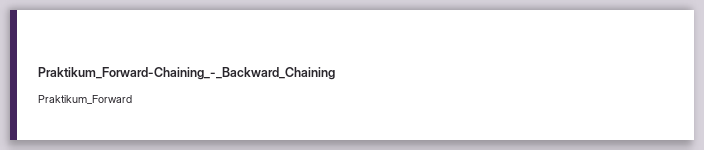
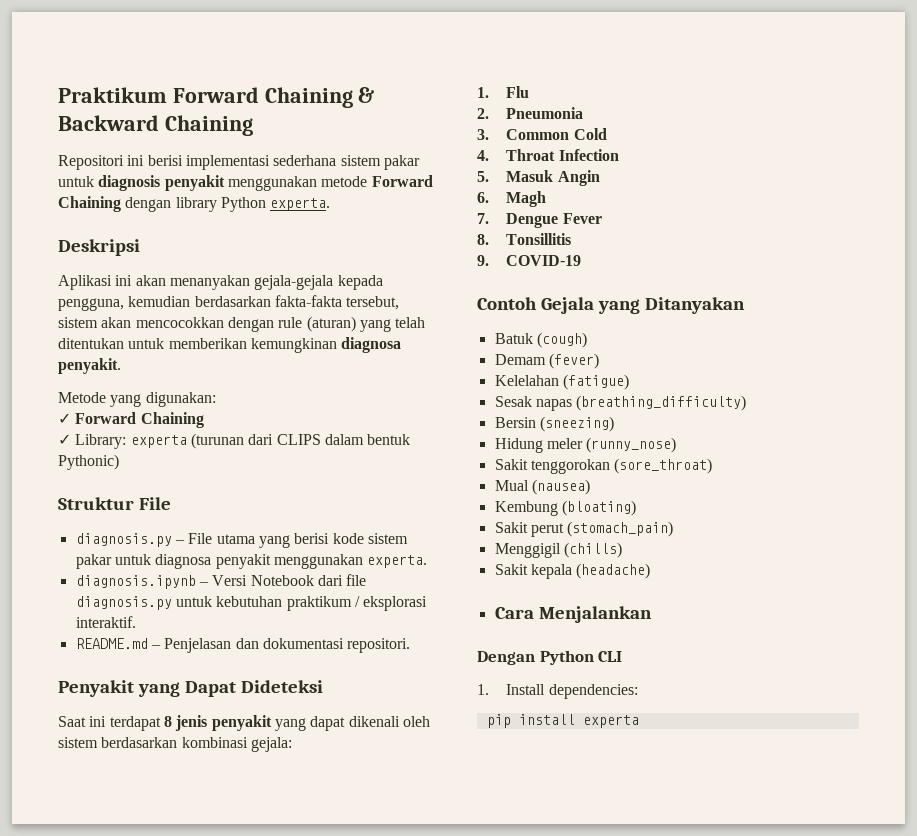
[38,67,335,80] [38,95,132,104] Praktikum_Forward-Chaining_-_Backward_Chaining // Praktikum_Forward -> [58,87,375,108] [58,115,253,136] [58,155,420,170] [58,175,433,191] [58,196,331,212] [58,239,140,256] [58,275,383,290] [58,295,400,311] [58,316,426,332] [58,337,402,353] [58,358,121,374] [58,392,216,407] [58,412,204,428] [58,433,411,449] [58,454,119,470] [58,497,172,510] [75,533,408,548] [75,554,428,569] [75,574,367,589] [75,596,428,611] [75,616,136,628] [75,638,411,653] [58,680,324,697] [58,715,430,731] [58,737,292,752] [477,86,530,98] [477,107,584,119] [477,128,607,140] [477,149,619,161] [477,170,600,186] [477,191,547,207] [477,213,602,228] [477,233,572,245] [477,255,582,266] [477,297,746,314] [494,332,587,348] [494,353,599,369] [494,374,629,390] [494,395,747,411] [494,416,614,432] [494,437,677,453] [494,458,713,474] [494,479,590,495] [494,500,636,516] [494,521,674,537] [494,542,622,558] [494,563,651,579] [494,606,652,623] [477,650,623,665] [477,684,638,699] [486,714,639,728] Praktikum Forward Chaining & Backward Chaining // Repositori ini berisi implementasi sederhana sistem pakar untuk diagnosis penyakit menggunakan metode Forward Chaining dengan library Python experta. // Deskripsi // Aplikasi ini akan menanyakan gejala-gejala kepada pengguna, kemudian berdasarkan fakta-fakta tersebut, sistem akan mencocokkan dengan rule (aturan) yang telah ditentukan untuk memberikan kemungkinan diagnosa penyakit. // Metode yang digunakan: // ✓ Forward Chaining // ✓ Library: experta (turunan dari CLIPS dalam bentuk Pythonic) // Struktur File // diagnosis.py – File utama yang berisi kode sistem pakar untuk diagnosa penyakit menggunakan experta. // diagnosis.ipynb – Versi Notebook dari file diagnosis.py untuk kebutuhan praktikum / eksplorasi interaktif. // README.md – Penjelasan dan dokumentasi repositori. // Penyakit yang Dapat Dideteksi // Saat ini terdapat 8 jenis penyakit yang dapat dikenali oleh sistem berdasarkan kombinasi gejala: // 1. Flu // 2. Pneumonia // 3. Common Cold // 4. Throat Infection // 5. Masuk Angin // 6. Magh // 7. Dengue Fever // 8. Tonsillitis // 9. COVID-19 // Contoh Gejala yang Ditanyakan // Batuk (cough) // Demam (fever) // Kelelahan (fatigue) // Sesak napas (breathing_difficulty) // Bersin (sneezing) // Hidung meler (runny_nose) // Sakit tenggorokan (sore_throat) // Mual (nausea) // Kembung (bloating) // Sakit perut (stomach_pain) // Menggigil (chills) // Sakit kepala (headache) // Cara Menjalankan // Dengan Python CLI // 1. Install dependencies: // pip install experta

